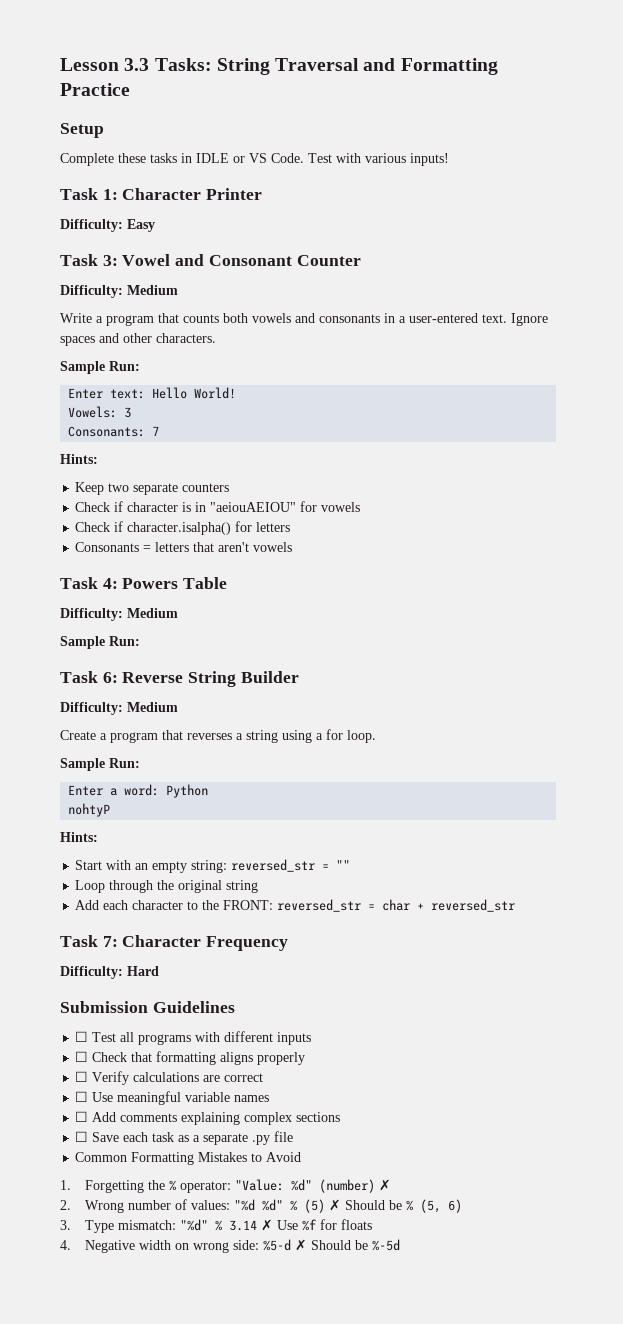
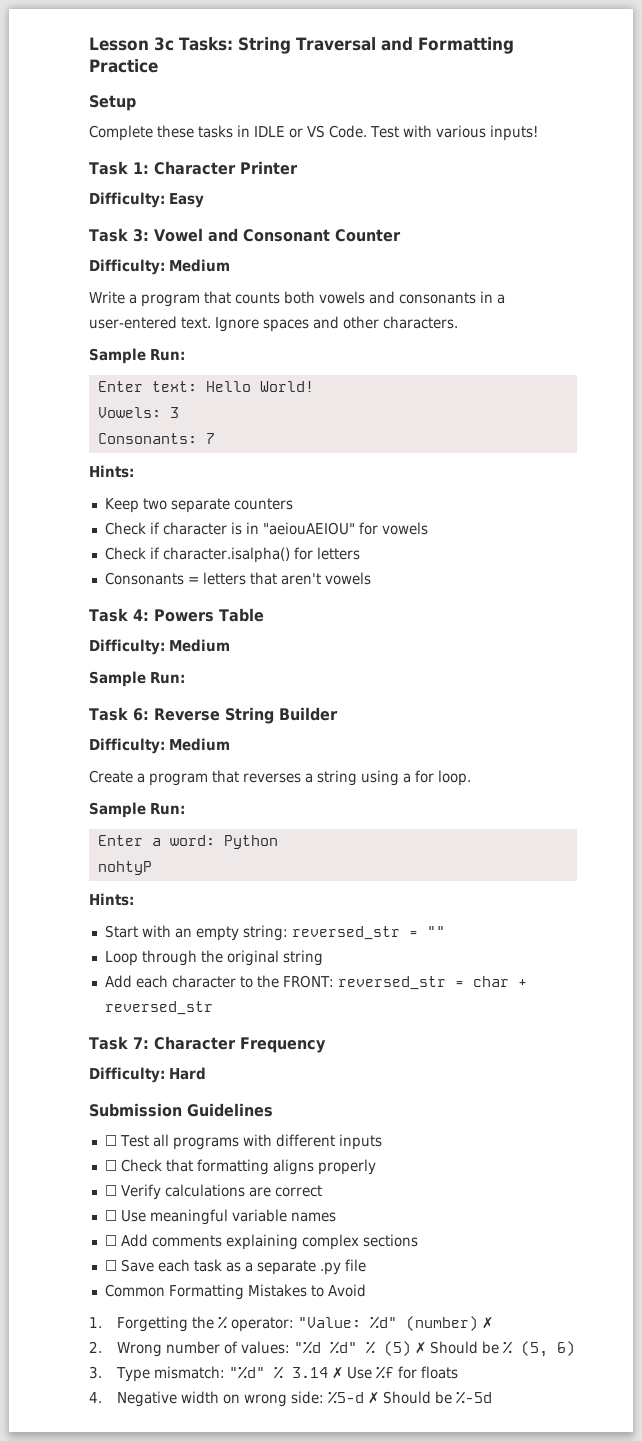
[124,58,150,71] 3.3 -> [154,37,174,51] 3c

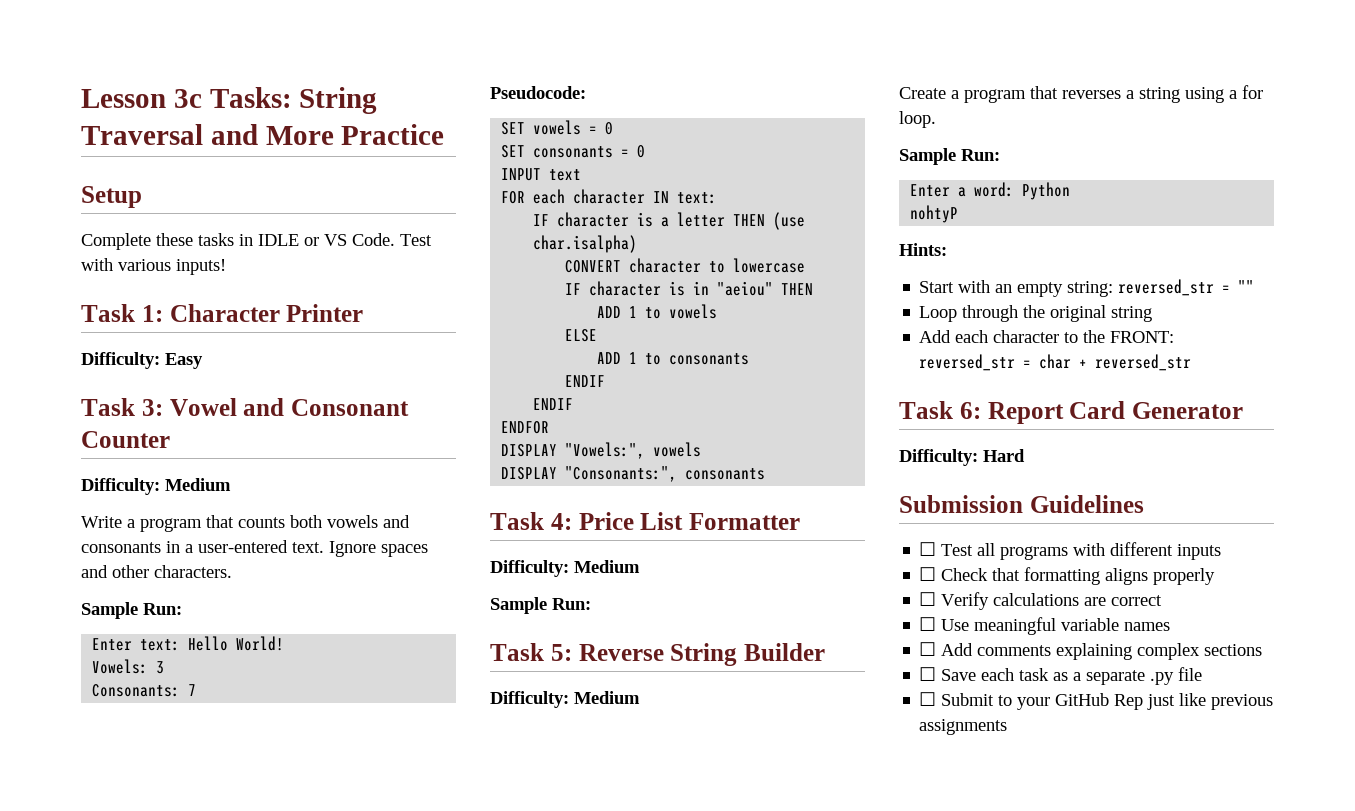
[417,37,514,54] Formatting -> [265,126,334,145] More
[89,465,134,478] [104,498,293,513] [104,522,428,535] [104,547,360,563] [104,572,371,585] Hints: // Keep two separate counters // Check if character is in "aeiouAEIOU" for vowels // Check if character.isalpha() for letters // Consonants = letters that aren't vowels -> [490,86,586,99] [501,120,614,135] [501,145,646,158] [501,168,582,181] [501,189,718,204] [533,212,806,230] [533,235,638,253] [565,258,806,273] [565,281,814,296] [597,304,718,319] [565,329,598,342] [597,352,750,365] [565,375,606,387] [533,398,574,410] [501,421,550,434] [501,442,702,459] [501,466,766,482] Pseudocode: // SET vowels = 0 // SET consonants = 0 // INPUT text // FOR each character IN text: // IF character is a letter THEN (use char.isalpha) // CONVERT character to lowercase // IF character is in "aeiou" THEN // ADD 1 to vowels // ELSE // ADD 1 to consonants // ENDIF // ENDIF // ENDFOR // DISPLAY "Vowels:", vowels // DISPLAY "Consonants:", consonants
[153,608,264,622] Powers Table -> [578,512,800,530] Price List Formatter
[132,708,149,721] 6: -> [550,644,572,661] 5:
[132,1036,326,1053] 7: Character Frequency -> [959,401,1243,424] 6: Report Card Generator
[104,1284,366,1300] [89,1316,494,1332] [89,1341,576,1357] [89,1366,459,1382] [89,1391,493,1407] Common Formatting Mistakes to Avoid // 1. Forgetting the % operator: "Value: %d" (number) ✗ // 2. Wrong number of values: "%d %d" % (5) ✗ Should be % (5, 6) // 3. Type mismatch: "%d" % 3.14 ✗ Use %f for floats // 4. Negative width on wrong side: %5-d ✗ Should be %-5d -> [919,692,1274,710] [919,719,1008,735] ☐ Submit to your GitHub Rep just like previous assignments

